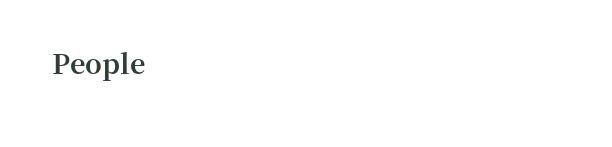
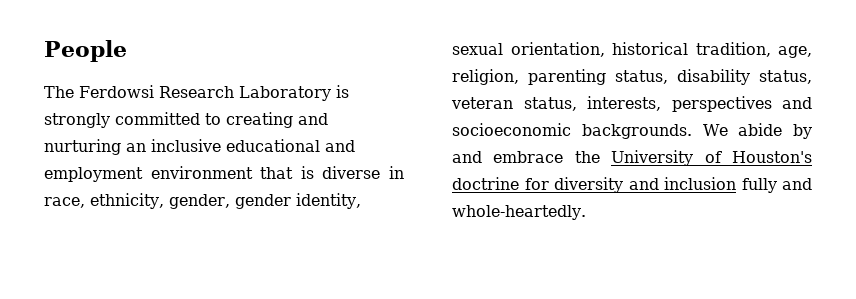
(145, 66) none -> [44,85,349,101] [44,112,328,128] [44,139,355,155] [44,166,405,182] [44,193,361,209] [452,42,812,58] [452,69,812,85] [451,96,812,112] [452,123,812,139] [452,150,812,166] [452,177,812,193] [452,205,586,220] // The Ferdowsi Research Laboratory is strongly committed to creating and nurturing an inclusive educational and employment environment that is diverse in race, ethnicity, gender, gender identity, sexual orientation, historical tradition, age, religion, parenting status, disability status, veteran status, interests, perspectives and socioeconomic backgrounds. We abide by and embrace the University of Houston's doctrine for diversity and inclusion fully and whole-heartedly.

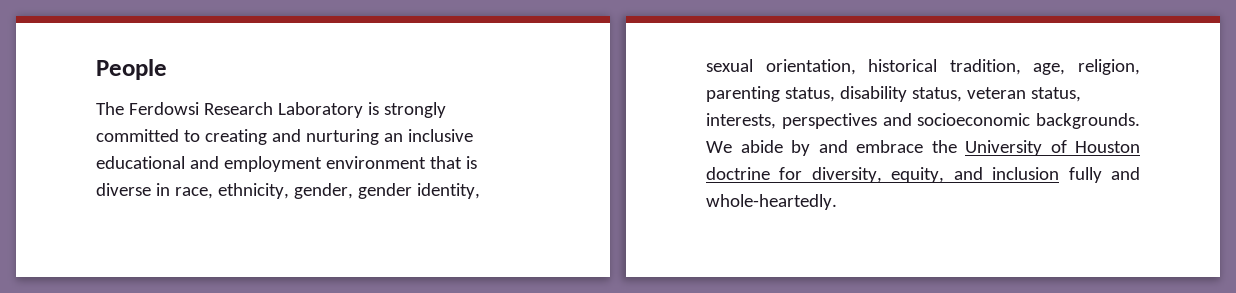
[732,151,812,163] Houston's -> [1075,141,1140,153] Houston
[554,177,623,193] diversity -> [811,167,945,183] diversity, equity,

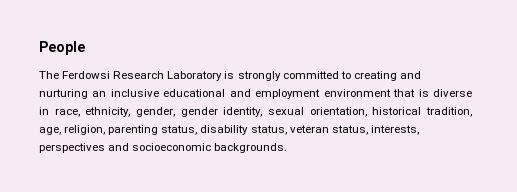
[706,140,1140,156] [706,167,1140,183] [706,194,837,210] We abide by and embrace the University of Houston doctrine for diversity, equity, and inclusion fully and whole-heartedly. -> (288, 148) none

